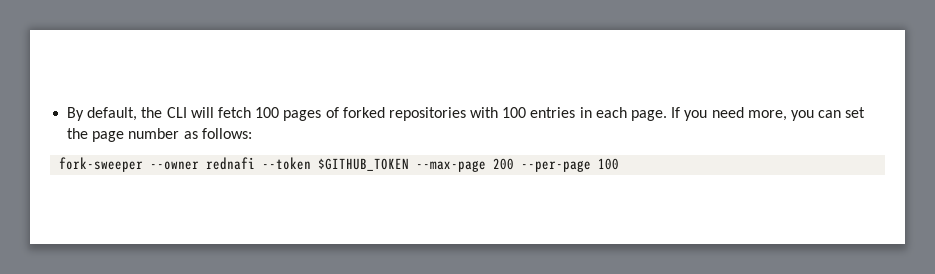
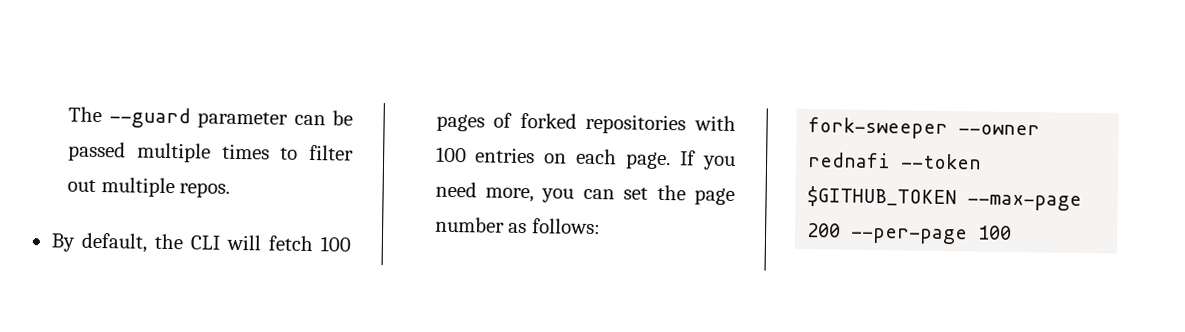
(67, 114) none -> [68,106,353,129] [68,141,355,163] [67,177,231,198] The --guard parameter can be passed multiple times to filter out multiple repos. //
[579,107,592,118] in -> [544,153,568,164] on

